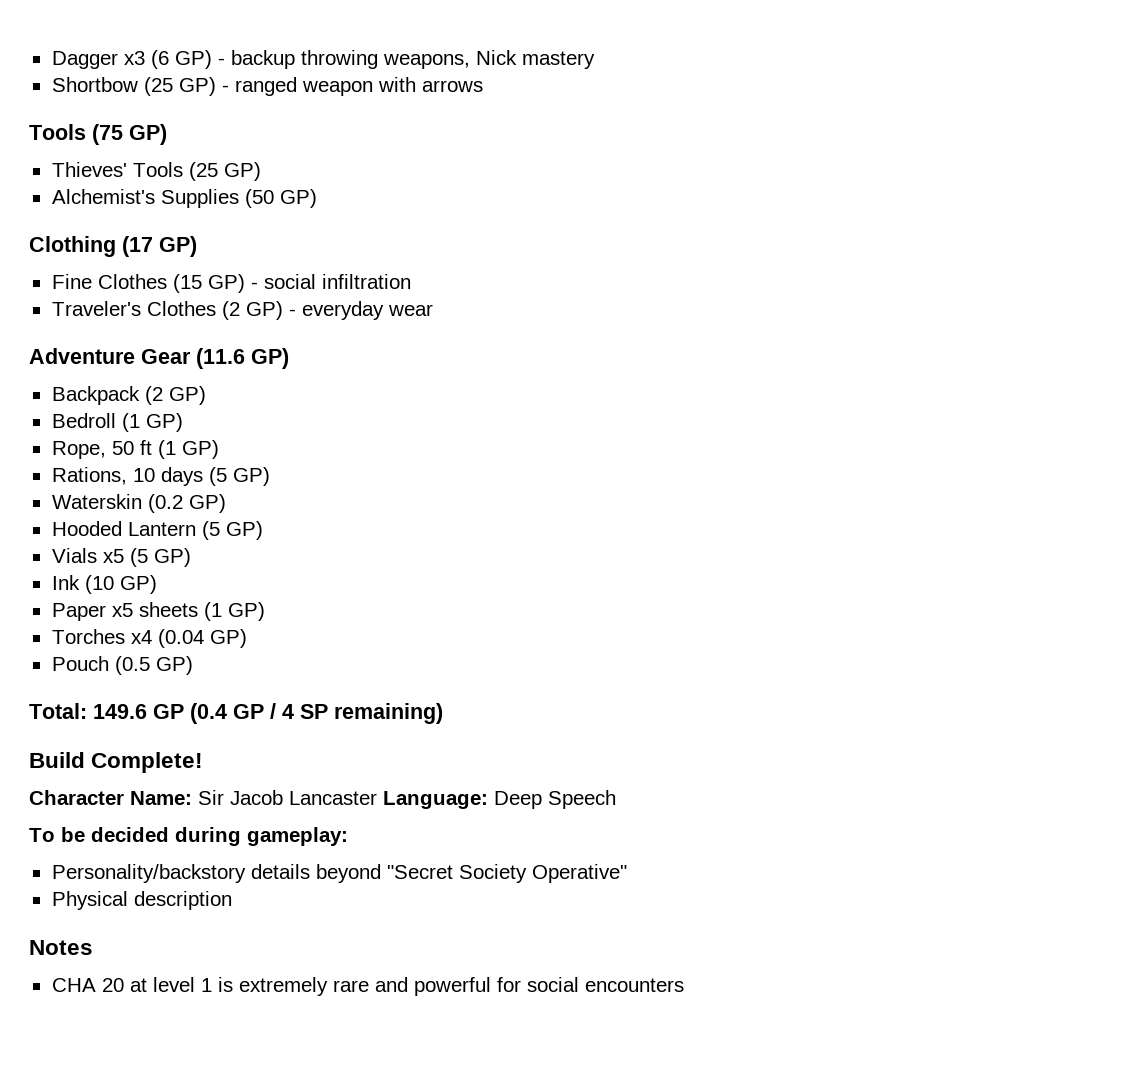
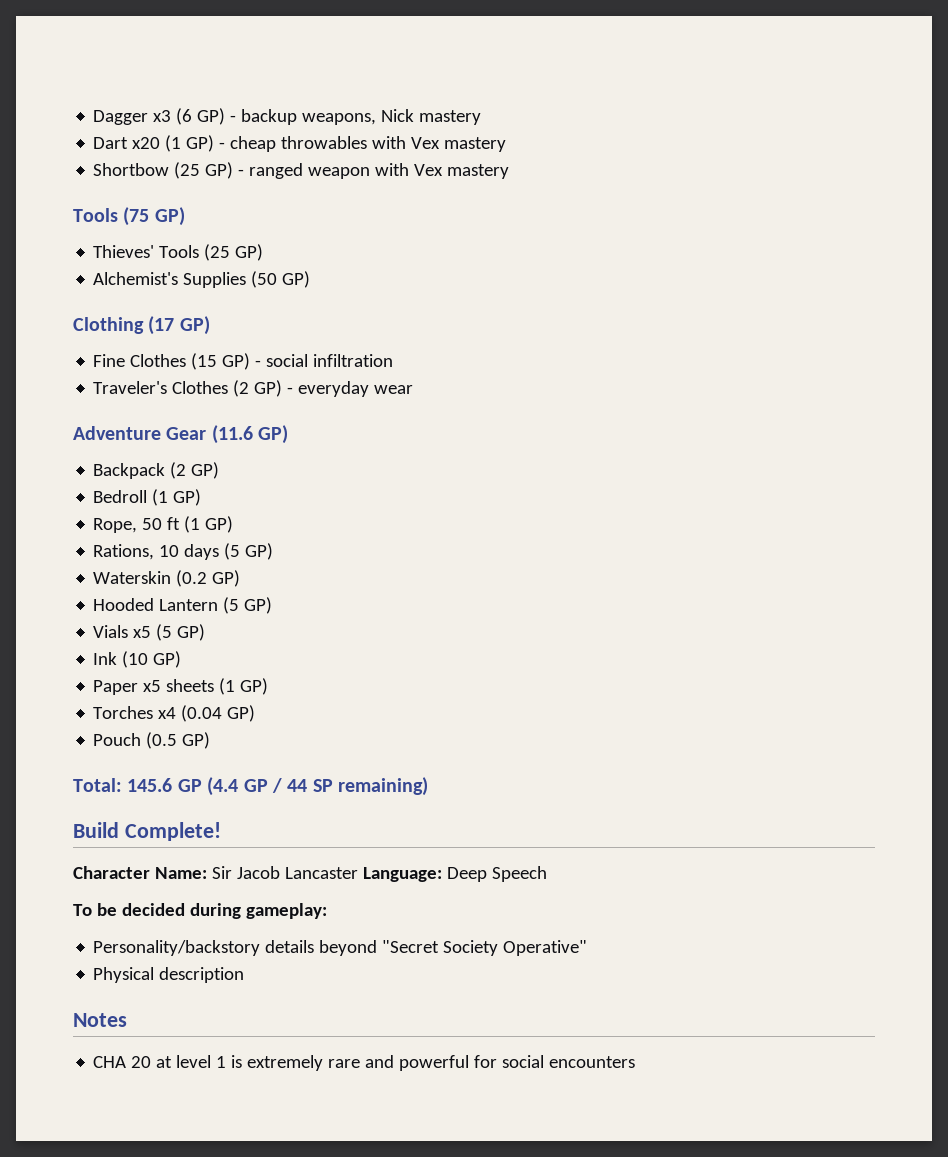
[300,50,378,69] throwing -> (298, 117) none
(595, 60) none -> [93,135,507,152] // Dart x20 (1 GP) - cheap throwables with Vex mastery
[421,80,483,92] arrows -> [414,164,510,179] Vex mastery
[93,703,227,724] 149.6 GP (0.4 -> [127,777,239,796] 145.6 GP (4.4
[282,704,294,719] 4 -> [287,779,308,792] 44

